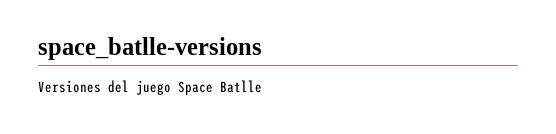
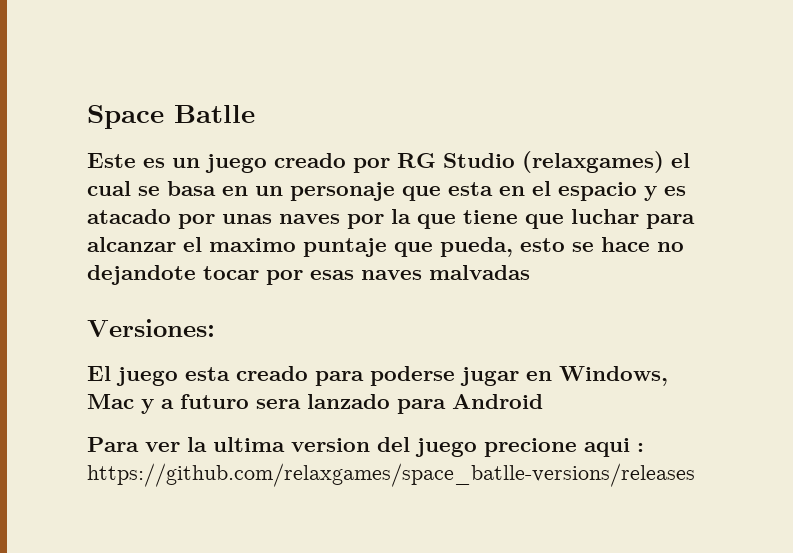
[38,37,262,60] [38,80,262,95] space_batlle-versions // Versiones del juego Space Batlle -> [87,105,255,129] [87,151,690,173] [87,181,686,201] [87,209,695,229] [87,237,684,257] [87,265,530,285] [87,319,215,337] [87,366,668,386] [87,394,543,414] [87,437,644,457] [87,463,695,487] Space Batlle // Este es un juego creado por RG Studio (relaxgames) el cual se basa en un personaje que esta en el espacio y es atacado por unas naves por la que tiene que luchar para alcanzar el maximo puntaje que pueda, esto se hace no dejandote tocar por esas naves malvadas // Versiones: // El juego esta creado para poderse jugar en Windows, Mac y a futuro sera lanzado para Android // Para ver la ultima version del juego precione aqui : https://github.com/relaxgames/space_batlle-versions/releases

